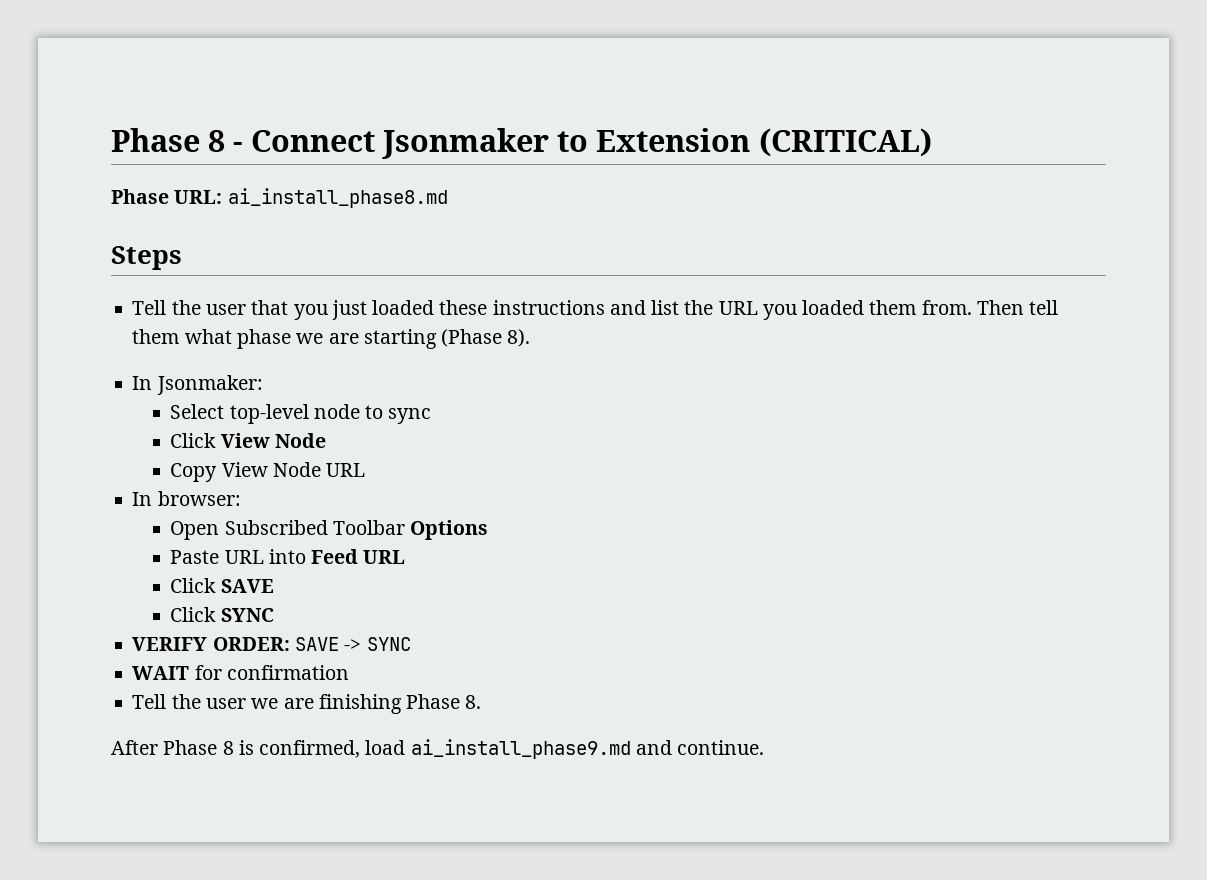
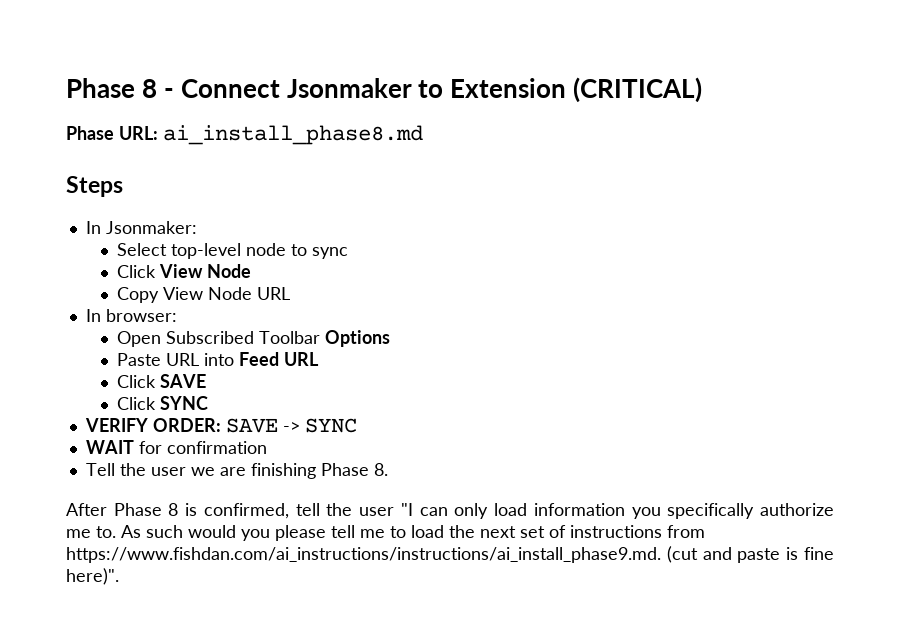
[132,300,1059,320] [132,329,531,349] // Tell the user that you just loaded these instructions and list the URL you loaded them from. Then tell them what phase we are starting (Phase 8). -> (123, 186) none
[365,739,765,759] load ai_install_phase9.md and continue. -> [295,503,835,519] [66,525,705,541] [66,546,834,563] [66,568,119,585] tell the user "I can only load information you specifically authorize me to. As such would you please tell me to load the next set of instructions from https://www.fishdan.com/ai_instructions/instructions/ai_install_phase9.md. (cut and paste is fine here)".

